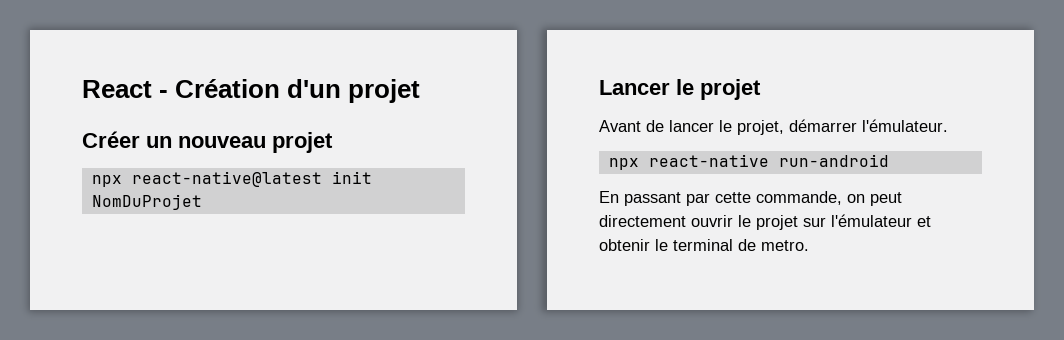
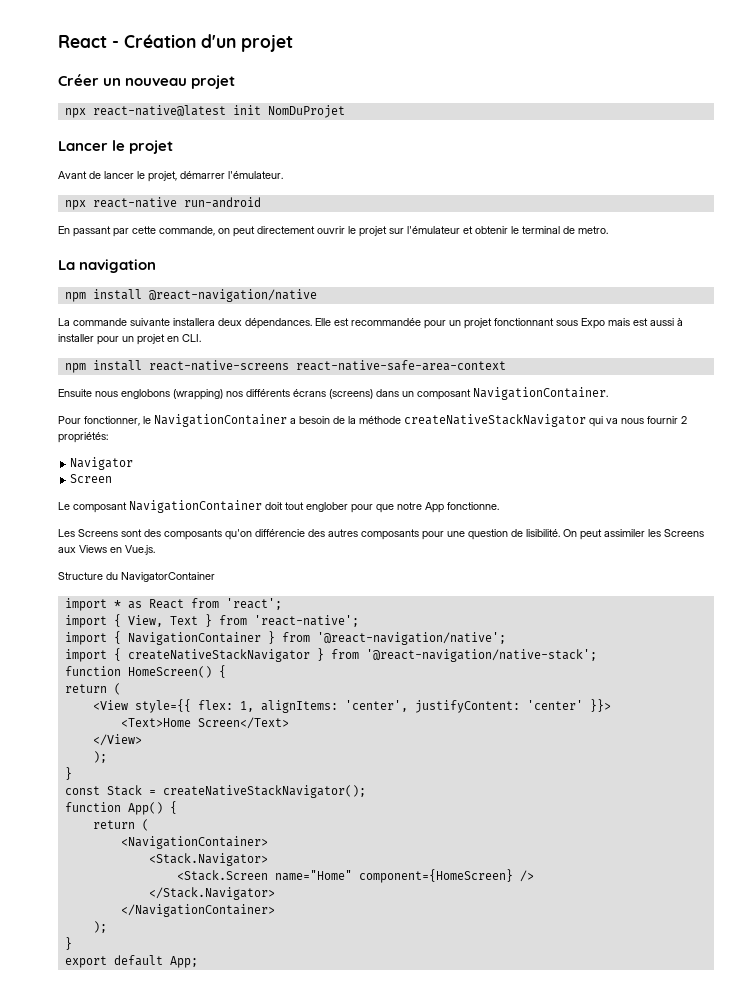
(809, 245) none -> [58,259,157,273] [64,289,317,302] [58,318,683,329] [58,334,201,345] [64,360,506,373] [58,387,608,400] [58,414,687,427] [58,432,108,443] [70,457,134,470] [70,474,113,483] [58,500,499,513] [58,529,704,540] [58,545,155,555] [58,572,215,582] [64,598,282,611] [64,614,359,628] [64,631,506,645] [64,648,597,662] [64,665,226,678] [64,683,121,695] [92,699,611,713] [120,717,289,729] [92,734,142,746] [92,751,107,763] [64,767,72,780] [64,785,366,798] [64,801,177,815] [92,819,149,831] [120,836,268,849] [148,853,268,866] [176,869,534,883] [148,887,275,900] [120,904,275,917] [92,921,107,933] [64,937,72,950] [64,955,198,968] // La navigation // npm install @react-navigation/native // La commande suivante installera deux dépendances. Elle est recommandée pour un projet fonctionnant sous Expo mais est aussi à installer pour un projet en CLI. // npm install react-native-screens react-native-safe-area-context // Ensuite nous englobons (wrapping) nos différents écrans (screens) dans un composant NavigationContainer. // Pour fonctionner, le NavigationContainer a besoin de la méthode createNativeStackNavigator qui va nous fournir 2 propriétés: // Navigator // Screen // Le composant NavigationContainer doit tout englober pour que notre App fonctionne. // Les Screens sont des composants qu'on différencie des autres composants pour une question de lisibilité. On peut assimiler les Screens aux Views en Vue.js. // Structure du NavigatorContainer // import * as React from 'react'; // import { View, Text } from 'react-native'; // import { NavigationContainer } from '@react-navigation/native'; // import { createNativeStackNavigator } from '@react-navigation/native-stack'; // function HomeScreen() { // return ( // <View style={{ flex: 1, alignItems: 'center', justifyContent: 'center' }}> // <Text>Home Screen</Text> // </View> // ); // } // const Stack = createNativeStackNavigator(); // function App() { // return ( // <NavigationContainer> // <Stack.Navigator> // <Stack.Screen name="Home" component={HomeScreen} /> // </Stack.Navigator> // </NavigationContainer> // ); // } // export default App;

